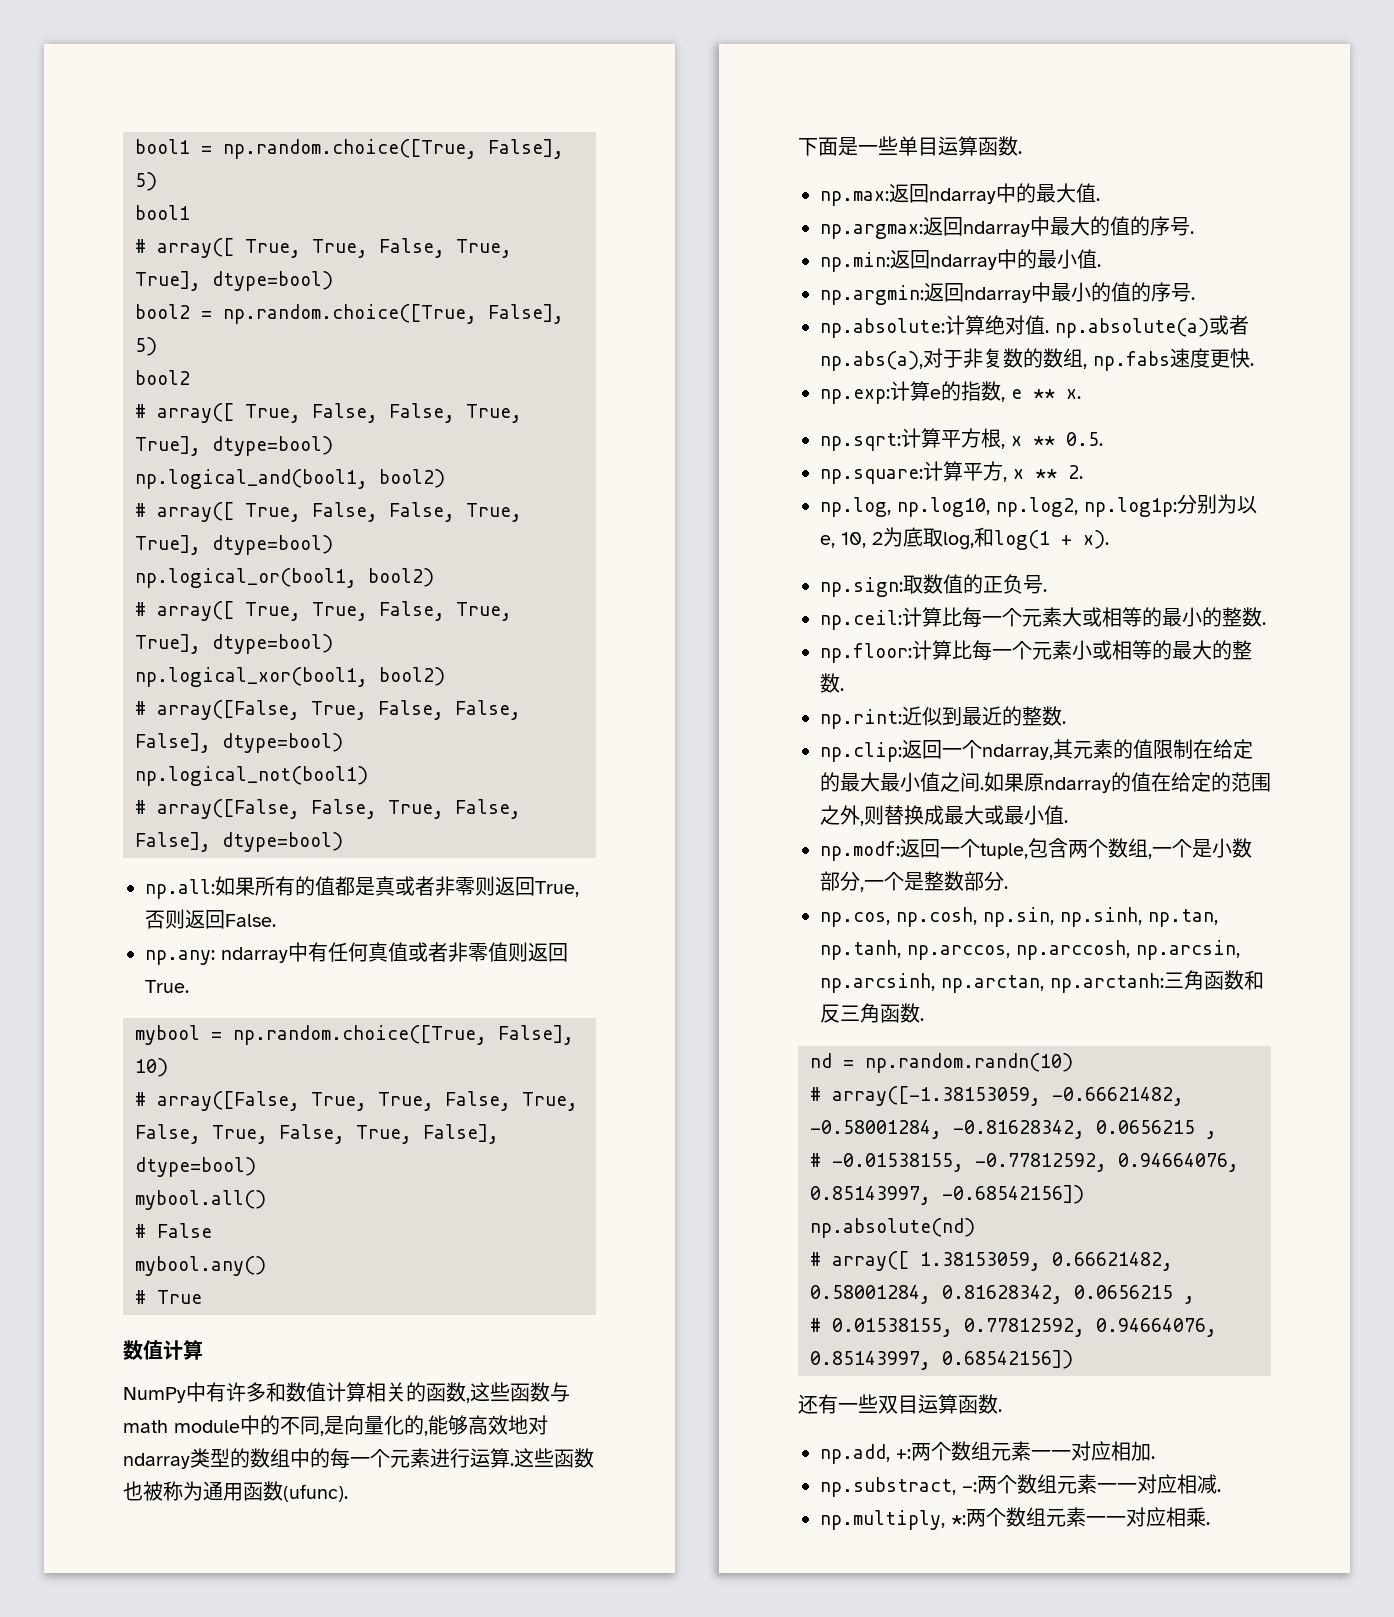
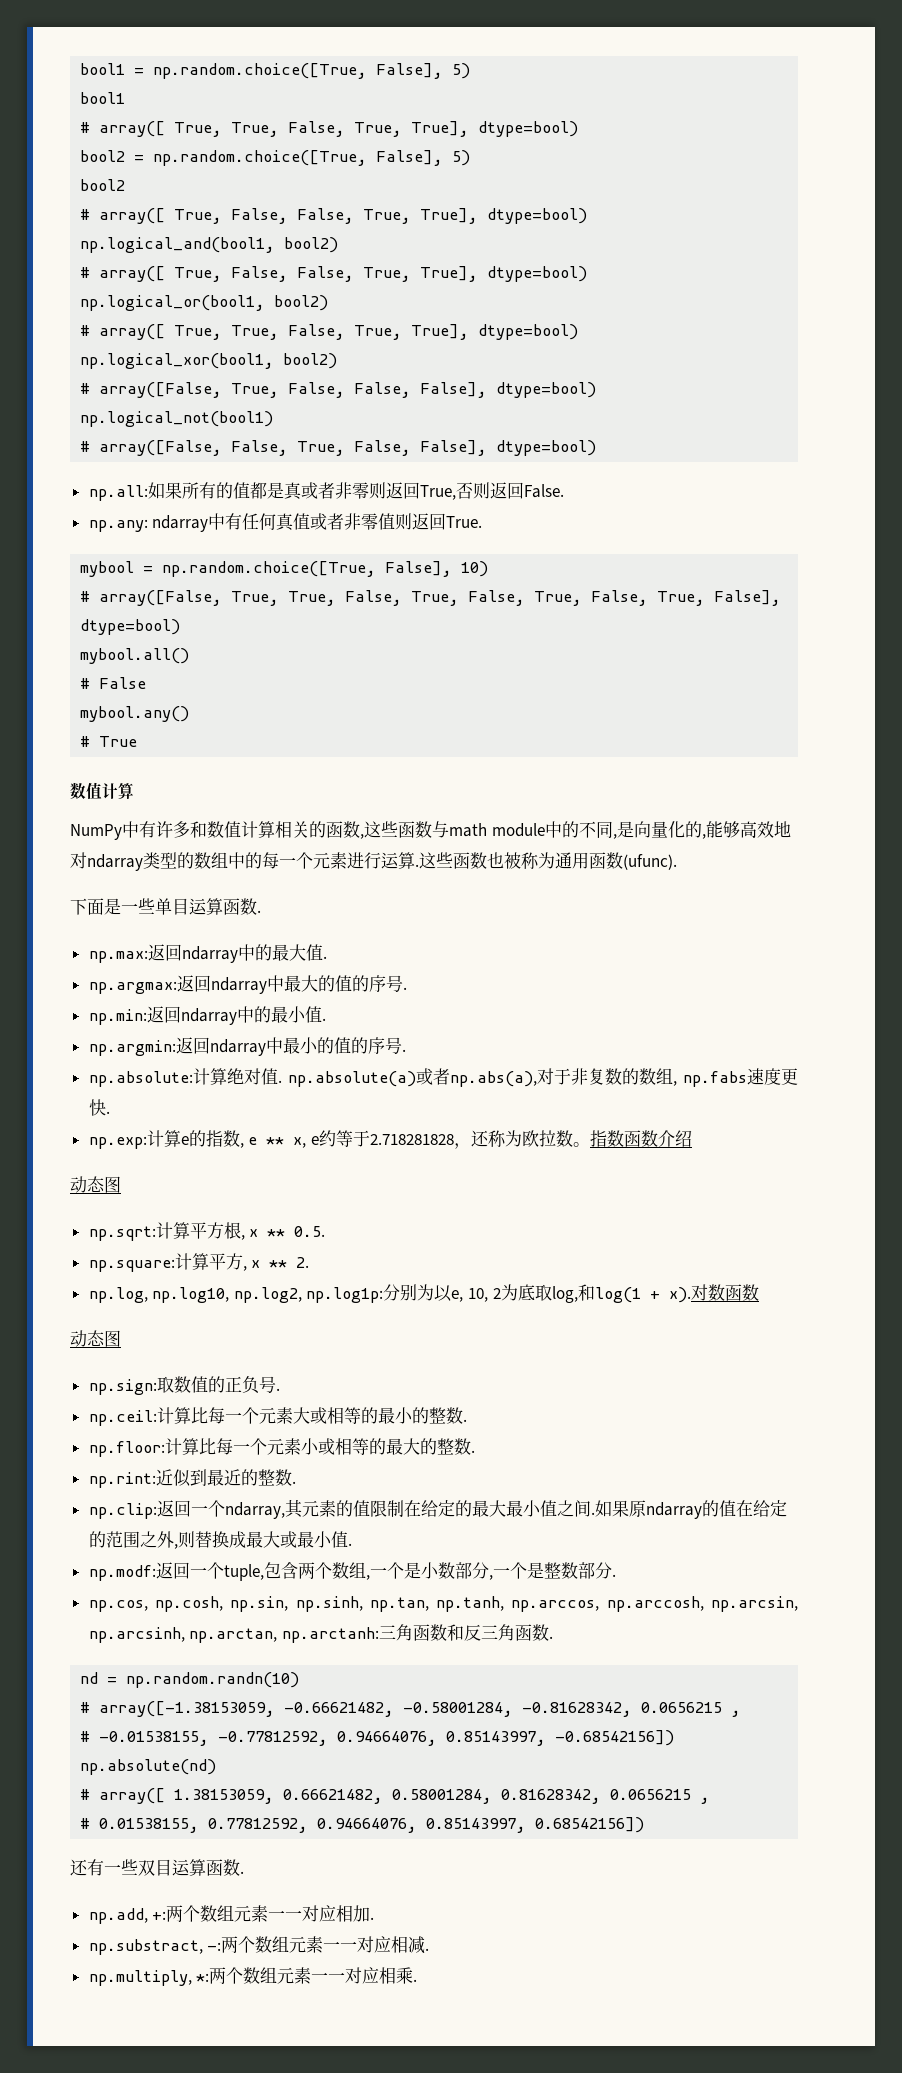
[1066,389,1081,399] x. -> [293,1130,692,1149] [70,1176,121,1193] x, e约等于2.718281828，还称为欧拉数。指数函数介绍 // 动态图
(1109, 539) none -> [690,1284,759,1301] [70,1330,121,1347] 对数函数 // 动态图

